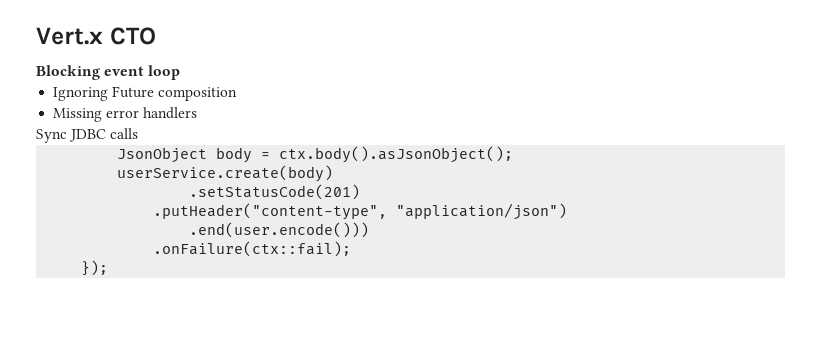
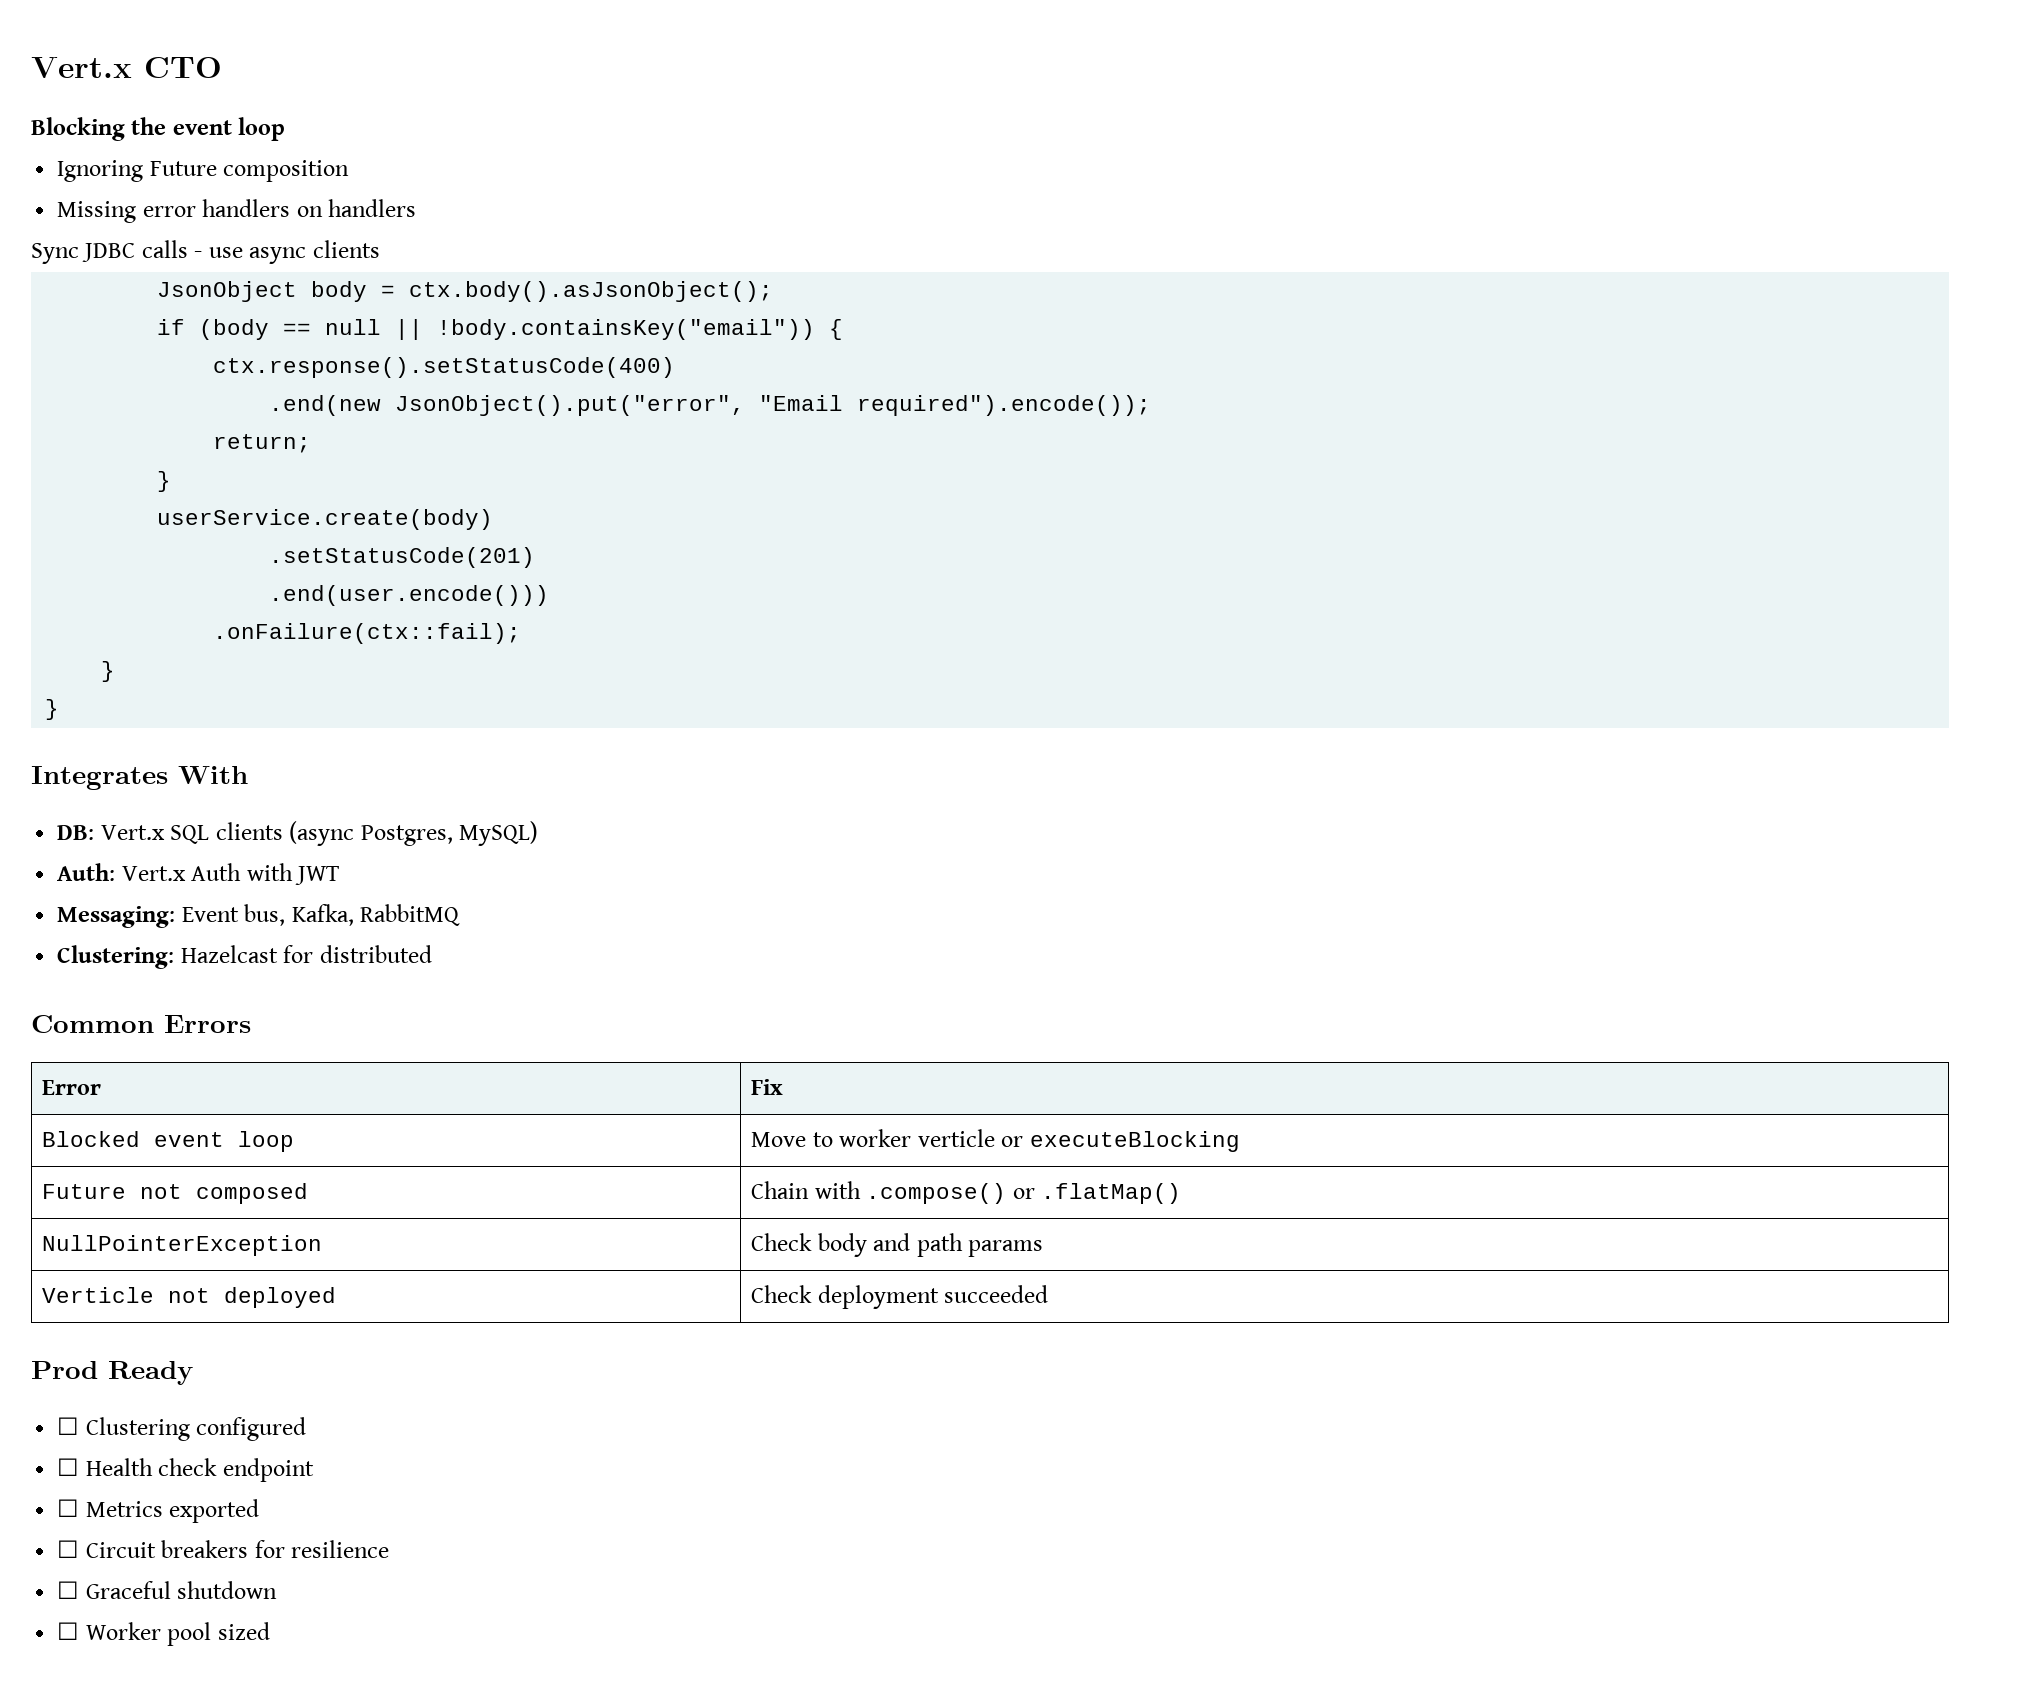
(100, 72) none -> [131,117,167,135] the
(198, 113) none -> [296,199,417,217] on handlers
(139, 133) none -> [194,240,380,264] - use async clients
(514, 154) none -> [157,319,844,340] [213,357,676,378] [269,395,1152,416] [213,434,312,453] [157,471,172,492] // if (body == null || !body.containsKey("email")) { // ctx.response().setStatusCode(400) // .end(new JsonObject().put("error", "Email required").encode()); // return; // }
[153,203,568,220] // .putHeader("content-type", "application/json") -> (536, 557) none
[81,260,109,276] }); -> [101,661,116,682] [45,699,60,720] [31,766,248,790] [57,821,539,846] [57,863,340,885] [57,904,461,928] [57,945,432,969] [31,1015,251,1033] [42,1080,102,1095] [751,1079,784,1095] [42,1131,295,1152] [751,1129,1240,1152] [42,1183,309,1204] [751,1181,1182,1204] [42,1235,323,1256] [751,1233,1044,1257] [42,1287,337,1308] [751,1285,1049,1309] [31,1361,193,1385] [57,1417,307,1441] [57,1458,314,1482] [57,1499,260,1523] [57,1540,390,1558] [57,1581,278,1599] [57,1622,270,1646] } // } // Integrates With // DB: Vert.x SQL clients (async Postgres, MySQL) // Auth: Vert.x Auth with JWT // Messaging: Event bus, Kafka, RabbitMQ // Clustering: Hazelcast for distributed // Common Errors // Error | Fix // Blocked event loop | Move to worker verticle or executeBlocking // Future not composed | Chain with .compose() or .flatMap() // NullPointerException | Check body and path params // Verticle not deployed | Check deployment succeeded // Prod Ready // ☐ Clustering configured // ☐ Health check endpoint // ☐ Metrics exported // ☐ Circuit breakers for resilience // ☐ Graceful shutdown // ☐ Worker pool sized

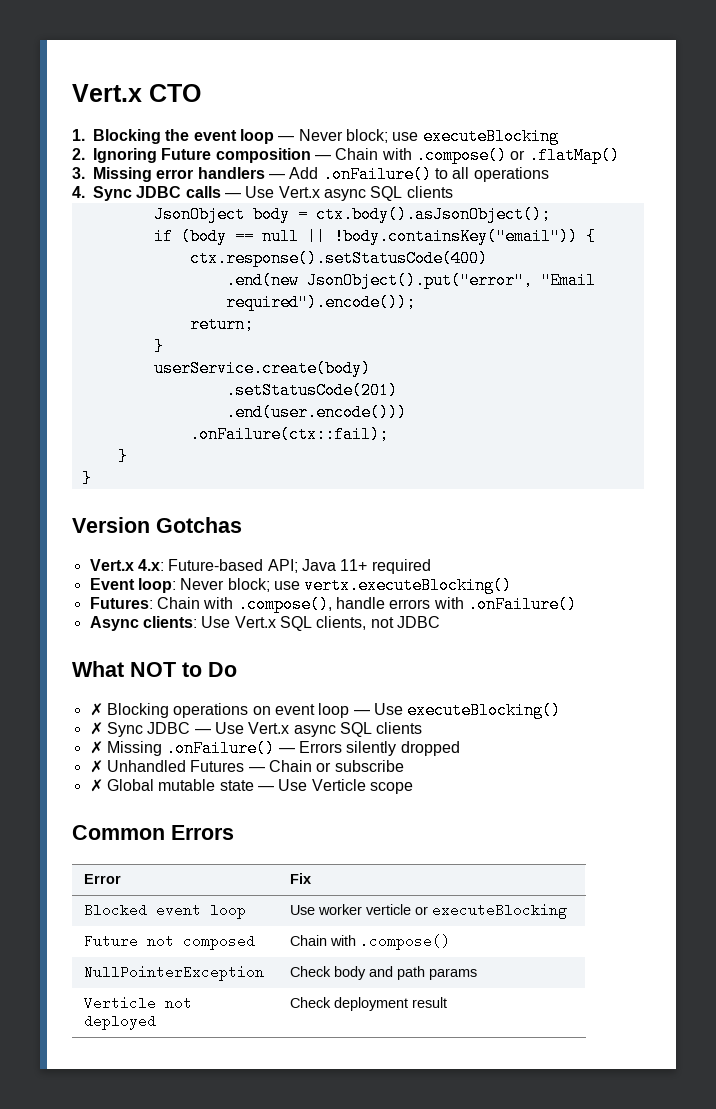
(222, 67) none -> [72,129,85,141] 1.
[57,160,350,182] [57,199,417,223] [31,240,307,264] // Ignoring Future composition // Missing error handlers on handlers // Sync JDBC calls - use async -> [278,128,559,145] [72,147,620,164] [72,166,549,183] [72,186,403,201] — Never block; use executeBlocking // 2. Ignoring Future composition — Chain with .compose() or .flatMap() // 3. Missing error handlers — Add .onFailure() to all operations // 4. Sync JDBC calls — Use Vert.x async SQL
[31,766,248,790] [57,821,539,846] [57,863,340,885] [57,904,461,928] [57,945,432,969] Integrates With // DB: Vert.x SQL clients (async Postgres, MySQL) // Auth: Vert.x Auth with JWT // Messaging: Event bus, Kafka, RabbitMQ // Clustering: Hazelcast for distributed -> [72,517,242,533] [89,559,431,574] [89,577,513,594] [89,596,577,613] [89,616,440,631] [72,661,237,677] [89,702,562,719] [89,722,423,737] [89,740,460,757] [89,760,404,773] [89,779,413,794] Version Gotchas // Vert.x 4.x: Future-based API; Java 11+ required // Event loop: Never block; use vertx.executeBlocking() // Futures: Chain with .compose(), handle errors with .onFailure() // Async clients: Use Vert.x SQL clients, not JDBC // What NOT to Do // ✗ Blocking operations on event loop — Use executeBlocking() // ✗ Sync JDBC — Use Vert.x async SQL clients // ✗ Missing .onFailure() — Errors silently dropped // ✗ Unhandled Futures — Chain or subscribe // ✗ Global mutable state — Use Verticle scope
[751,1132,833,1147] Move to -> [290,905,316,915] Use
[1012,1183,1182,1204] or .flatMap() -> (451, 942) none
[944,1285,1049,1303] [31,1361,193,1385] [57,1417,307,1441] [57,1458,314,1482] [57,1499,260,1523] [57,1540,390,1558] [57,1581,278,1599] [57,1622,270,1646] succeeded // Prod Ready // ☐ Clustering configured // ☐ Health check endpoint // ☐ Metrics exported // ☐ Circuit breakers for resilience // ☐ Graceful shutdown // ☐ Worker pool sized -> [412,997,448,1008] result

